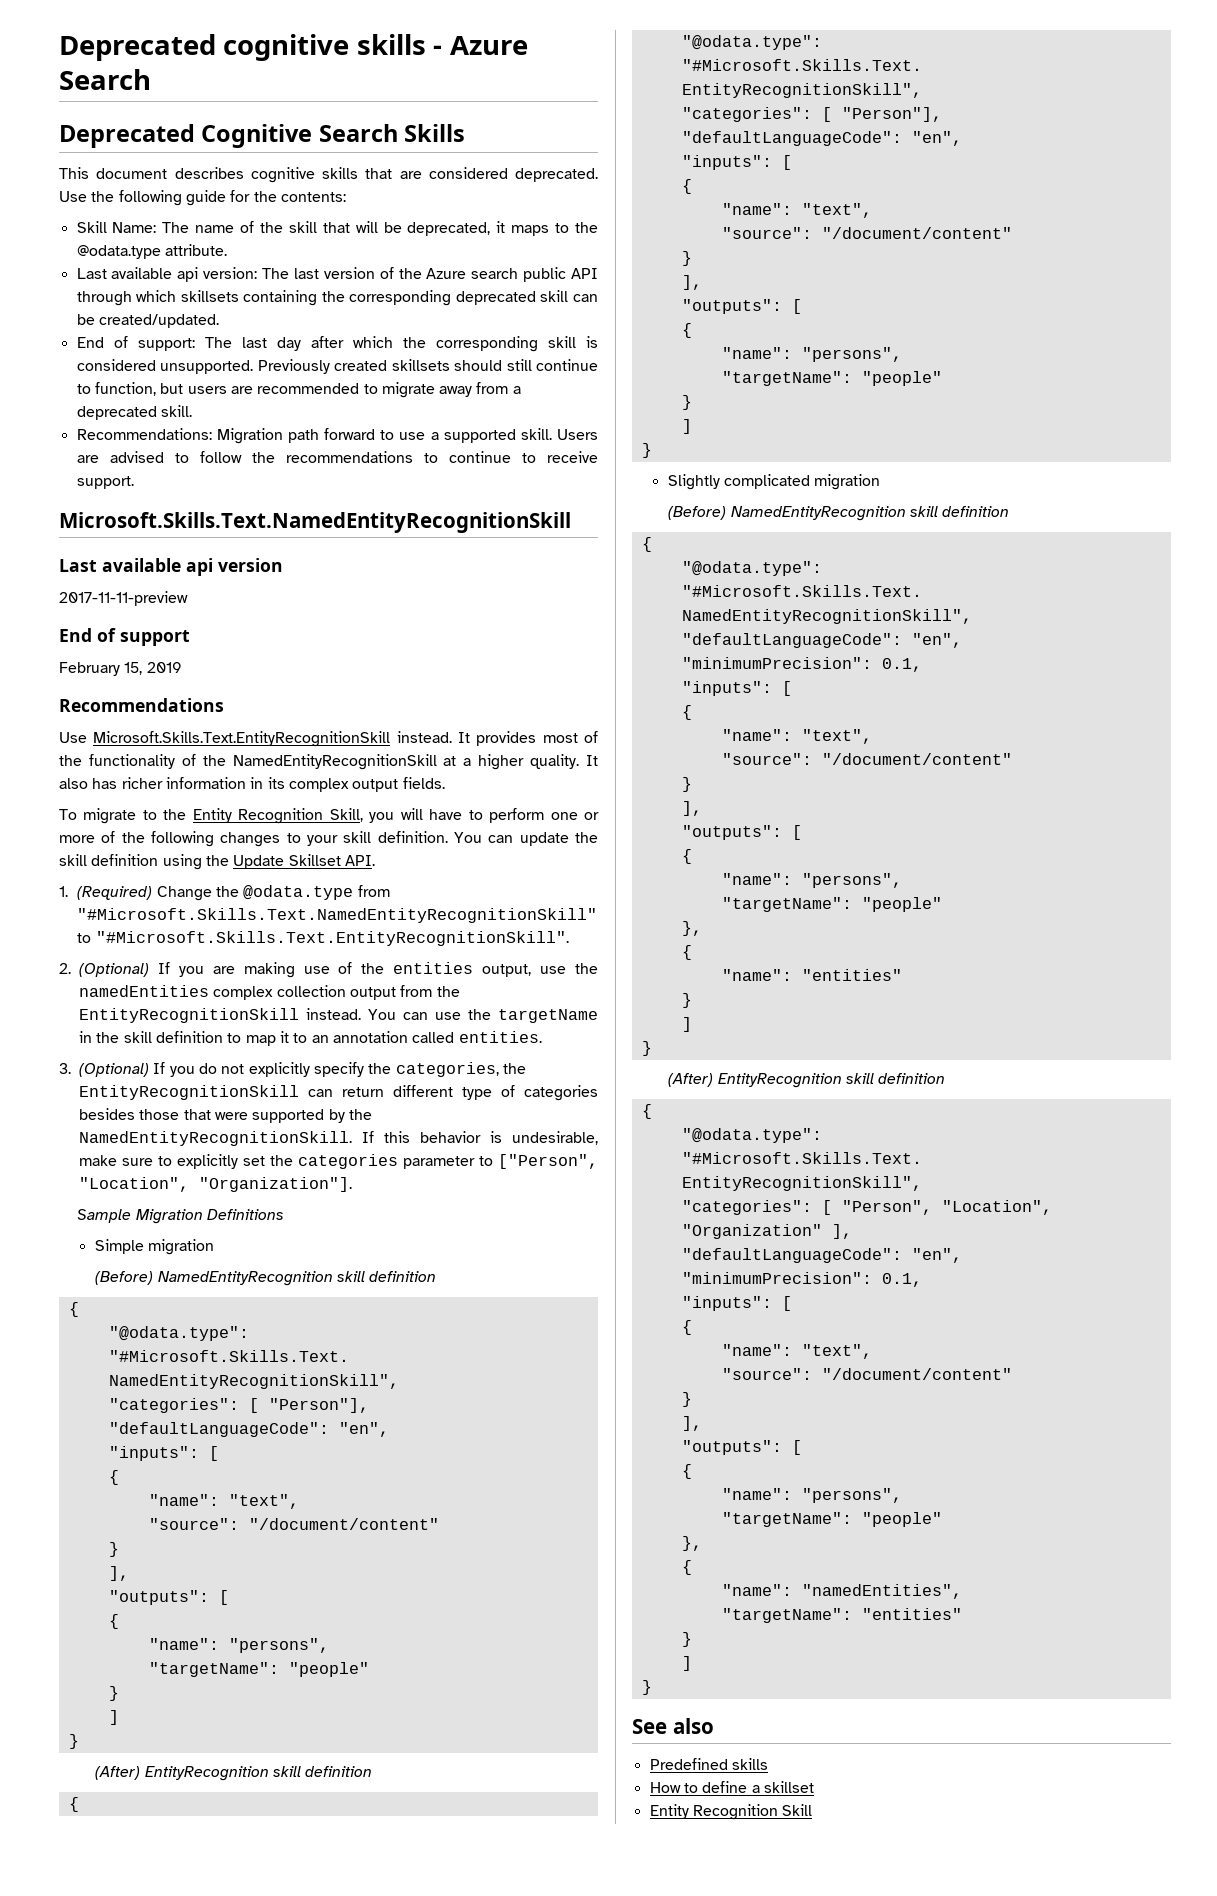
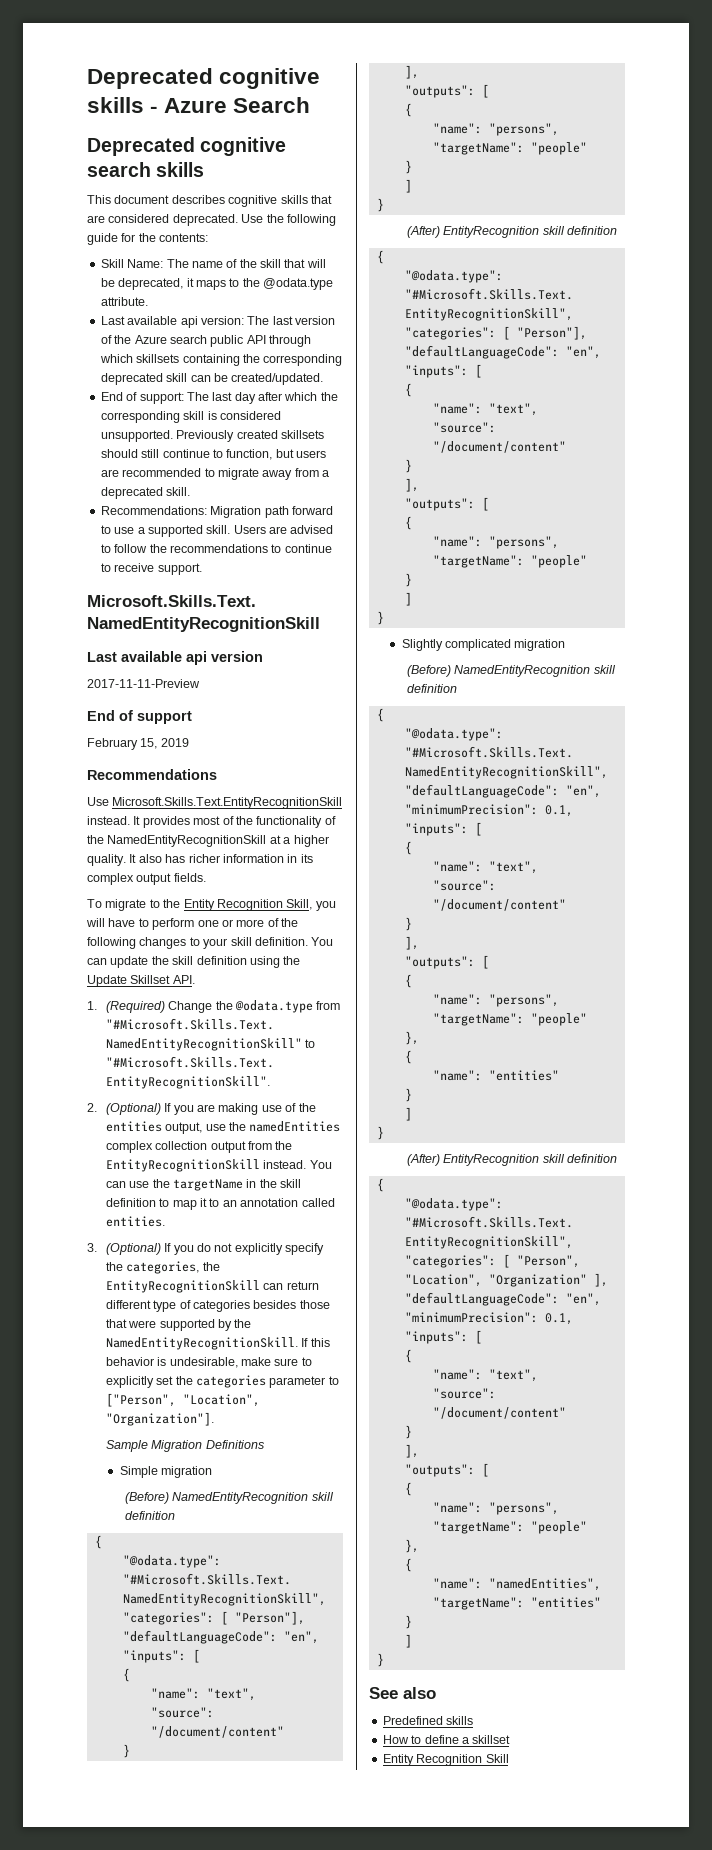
[201,124,466,148] Cognitive Search Skills -> [200,137,287,156] [87,162,205,177] cognitive search skills
[59,591,188,606] 2017-11-11-preview -> [87,679,200,688] 2017-11-11-Preview

